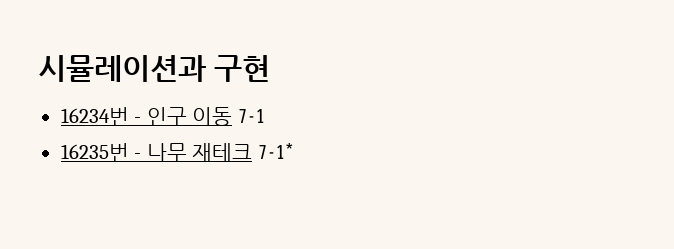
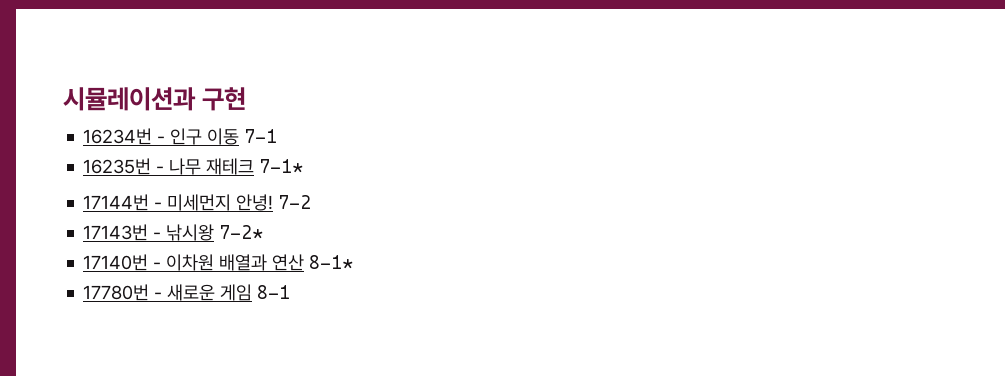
(294, 151) none -> [83,194,312,211] [83,224,264,241] [83,254,354,271] [83,284,291,301] // 17144번 - 미세먼지 안녕! 7-2 // 17143번 - 낚시왕 7-2* // 17140번 - 이차원 배열과 연산 8-1* // 17780번 - 새로운 게임 8-1

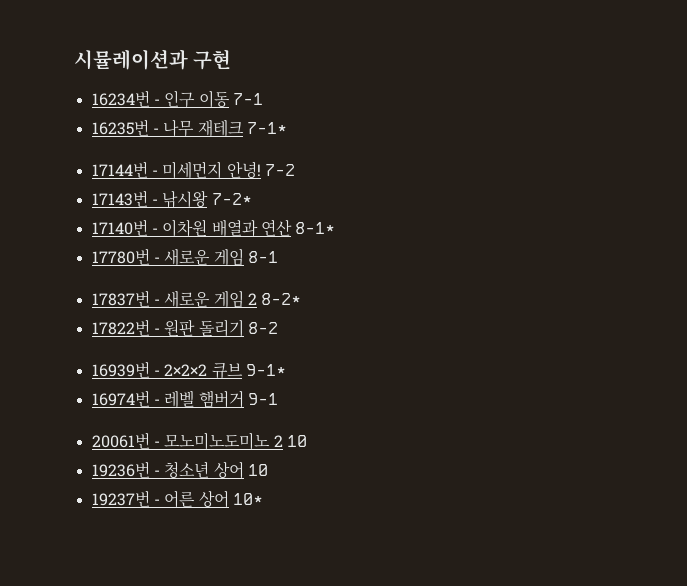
(291, 292) none -> [91,290,302,308] [91,319,278,337] [91,361,286,379] [91,390,278,408] [91,432,307,450] [91,461,268,479] [91,490,263,508] // 17837번 - 새로운 게임 2 8-2* // 17822번 - 원판 돌리기 8-2 // 16939번 - 2×2×2 큐브 9-1* // 16974번 - 레벨 햄버거 9-1 // 20061번 - 모노미노도미노 2 10 // 19236번 - 청소년 상어 10 // 19237번 - 어른 상어 10*

